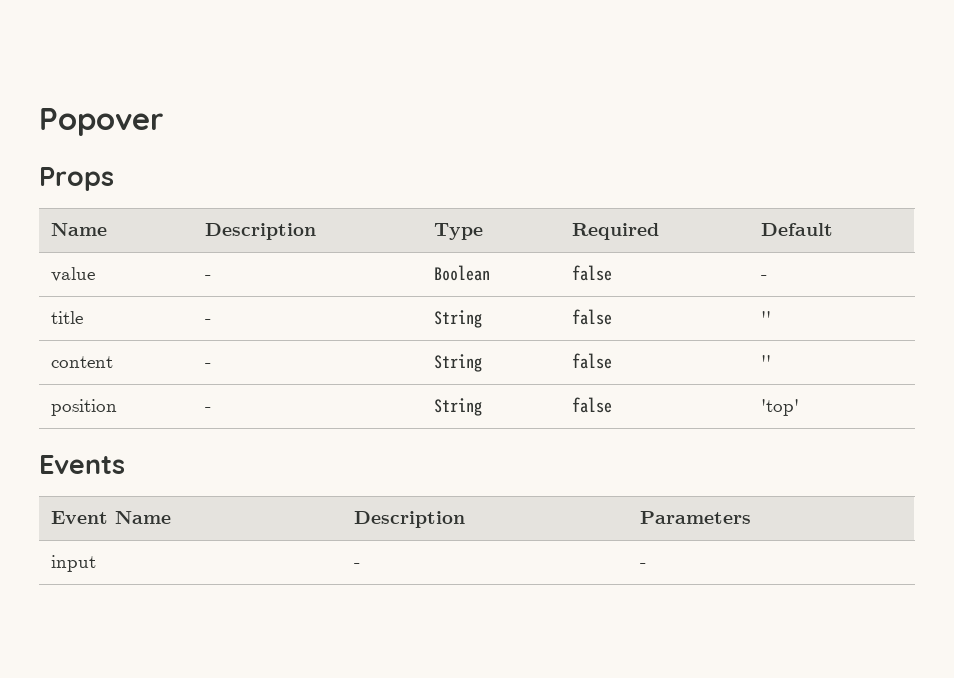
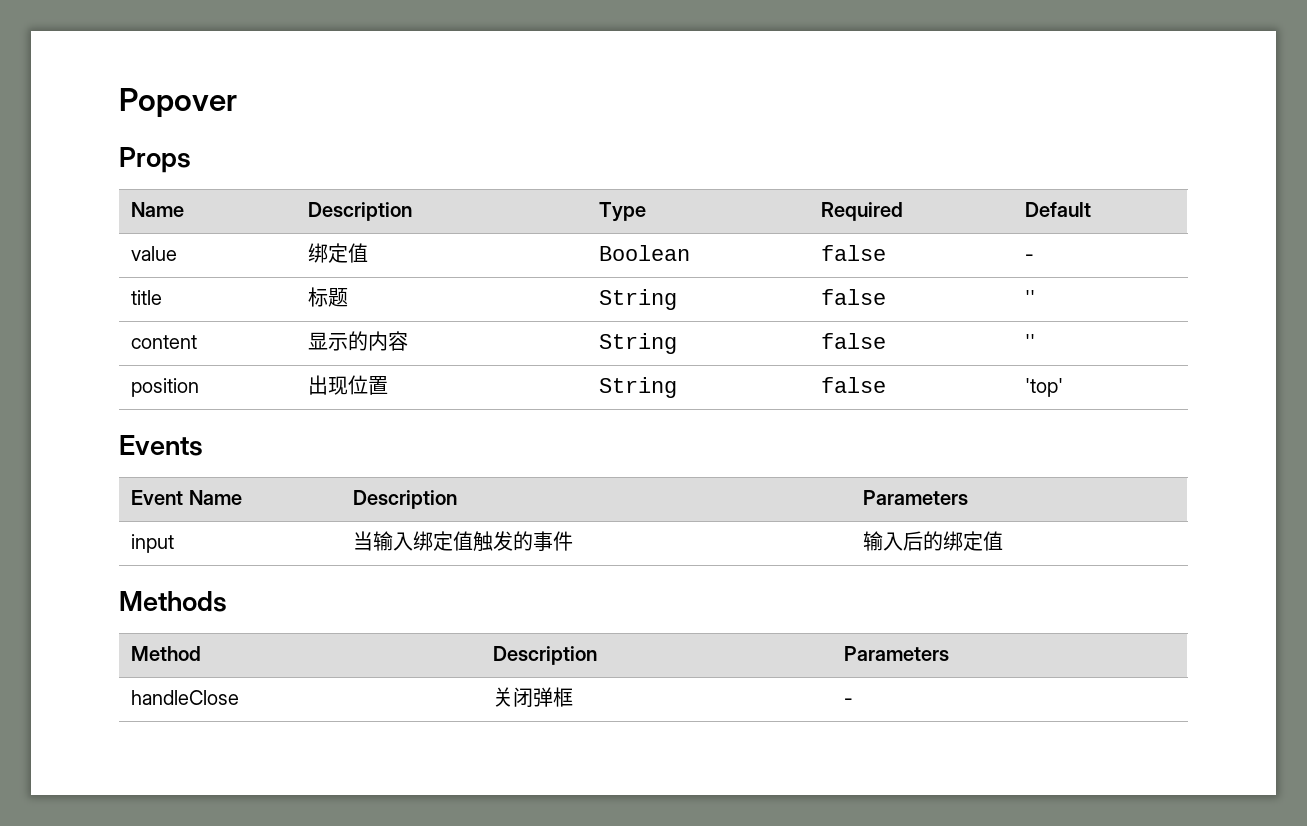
[205,275,212,280] - -> [308,243,369,263] 绑定值
[205,319,212,324] - -> [308,287,349,307] 标题
[205,363,212,368] - -> [308,331,409,351] 显示的内容
[205,407,212,412] - -> [308,375,389,395] 出现位置
[354,563,361,568] - -> [353,531,574,552] [863,531,1004,551] [119,591,227,612] [131,646,202,661] [493,646,598,665] [844,646,950,661] [131,690,240,705] [493,687,574,708] 当输入绑定值触发的事件 | 输入后的绑定值 // Methods // Method | Description | Parameters // handleClose | 关闭弹框

